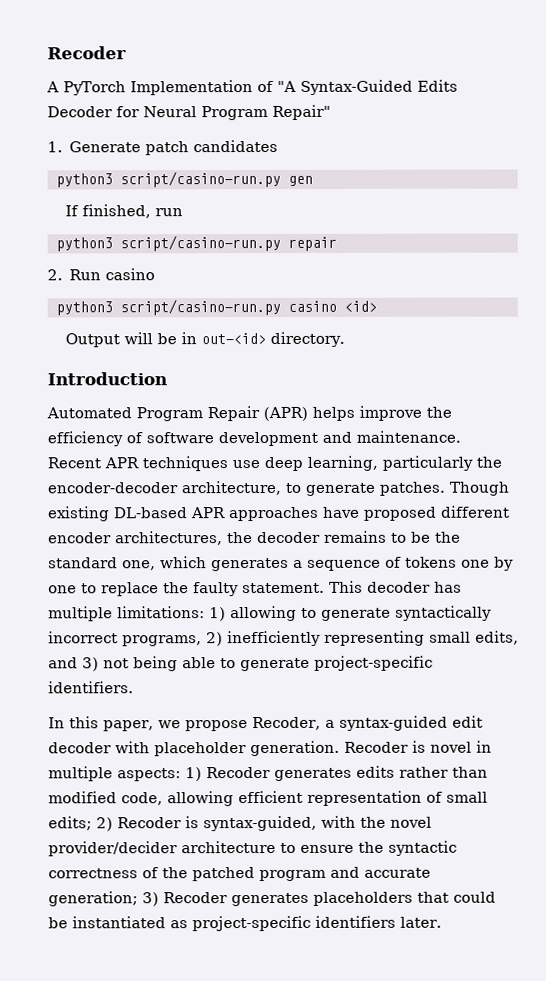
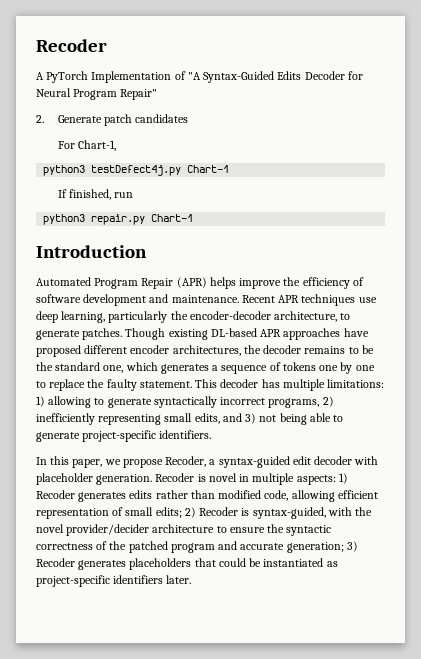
[47,141,63,153] 1. -> [36,115,44,123] 2.
[55,170,313,188] // python3 script/casino-run.py gen -> [58,140,117,151] [43,165,230,176] // For Chart-1, // python3 testDefect4j.py Chart-1
[119,234,337,252] [47,268,156,281] [55,298,377,316] [65,331,346,348] script/casino-run.py repair // 2. Run casino // python3 script/casino-run.py casino <id> // Output will be in out-<id> directory. -> [91,214,194,225] repair.py Chart-1

